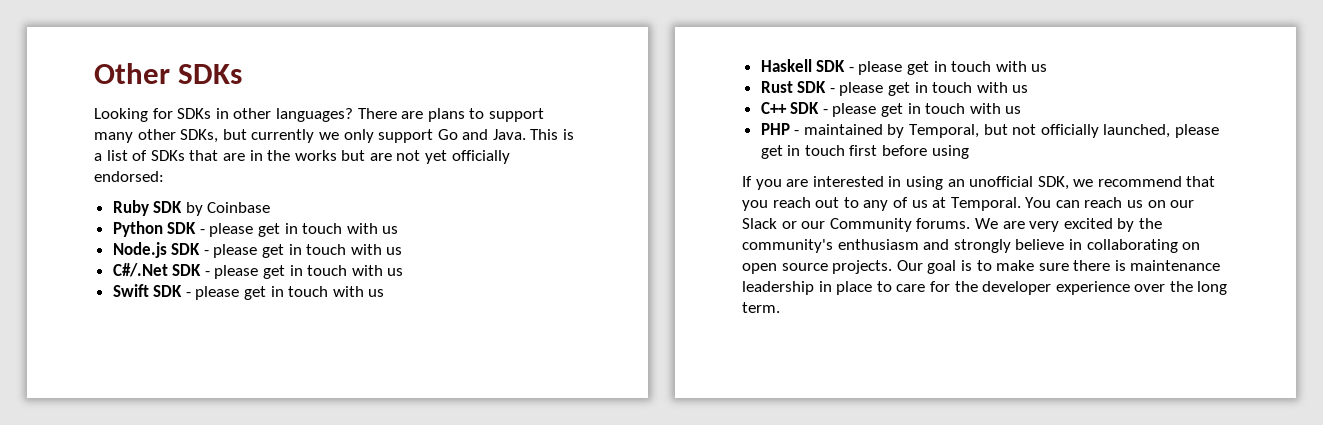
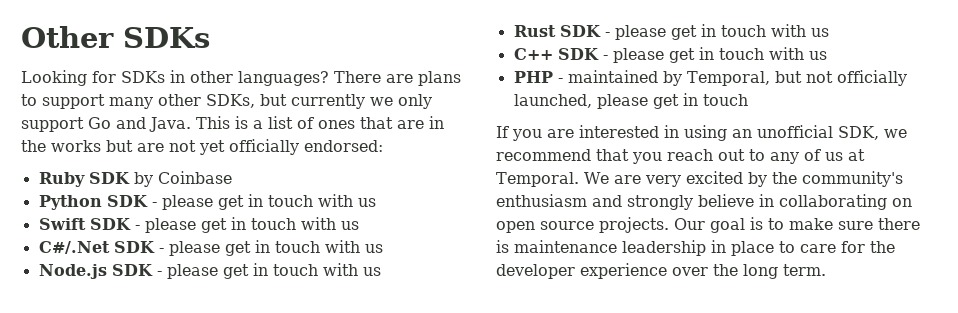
[150,150,185,161] SDKs -> [318,120,355,129] ones
[112,242,167,258] Node.js -> [38,218,86,230] Swift
[112,284,385,300] [760,59,812,72] Swift SDK - please get in touch with us // Haskell -> [38,264,107,279] Node.js
[849,145,969,159] first before using -> (748, 100) none
[1025,197,1195,208] [742,218,971,232] You can reach us on our Slack or our Community forums. -> (579, 179) none

